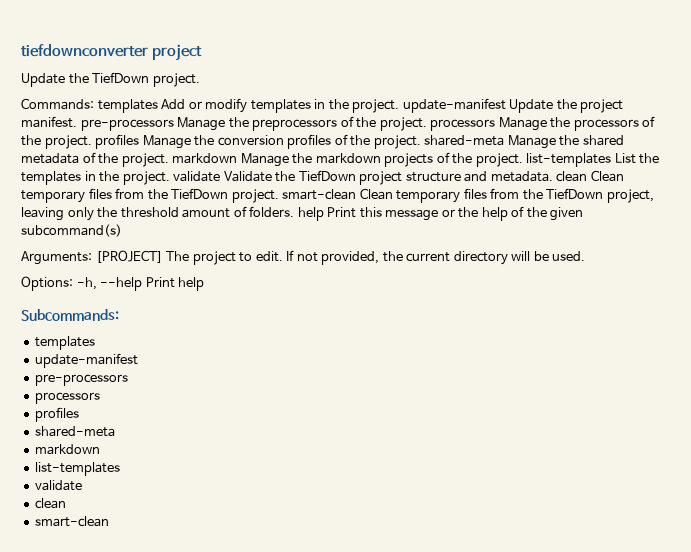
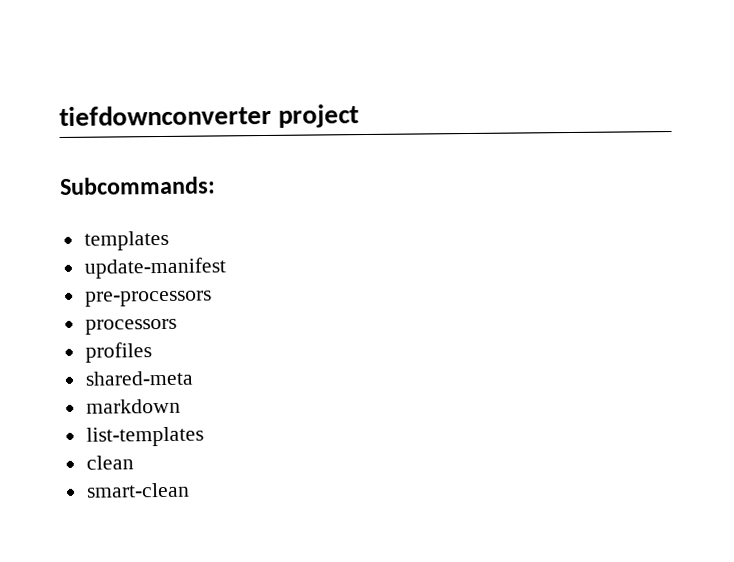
[21,72,200,87] [21,98,624,113] [21,116,656,131] [21,134,624,149] [21,152,660,167] [21,170,624,185] [21,188,654,203] [21,206,584,221] [21,224,122,237] [21,250,586,265] [21,276,205,291] // Update the TiefDown project. // Commands: templates Add or modify templates in the project. update-manifest Update the project manifest. pre-processors Manage the preprocessors of the project. processors Manage the processors of the project. profiles Manage the conversion profiles of the project. shared-meta Manage the shared metadata of the project. markdown Manage the markdown projects of the project. list-templates List the templates in the project. validate Validate the TiefDown project structure and metadata. clean Clean temporary files from the TiefDown project. smart-clean Clean temporary files from the TiefDown project, leaving only the threshold amount of folders. help Print this message or the help of the given subcommand(s) // Arguments: [PROJECT] The project to edit. If not provided, the current directory will be used. // Options: -h, --help Print help -> (360, 116) none
[35,480,83,491] // validate -> (204, 436) none

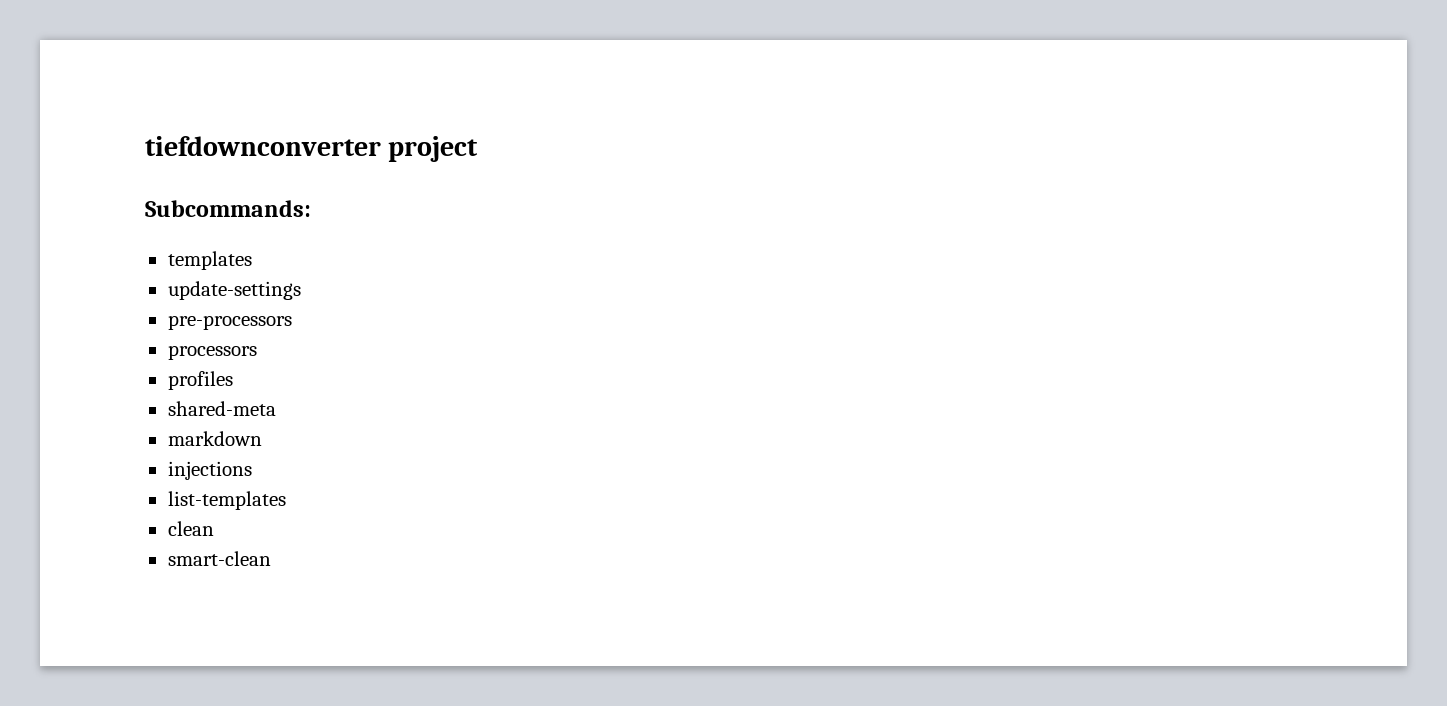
[83,257,226,279] update-manifest -> [167,281,301,300] update-settings
(181, 406) none -> [167,461,252,480] // injections

